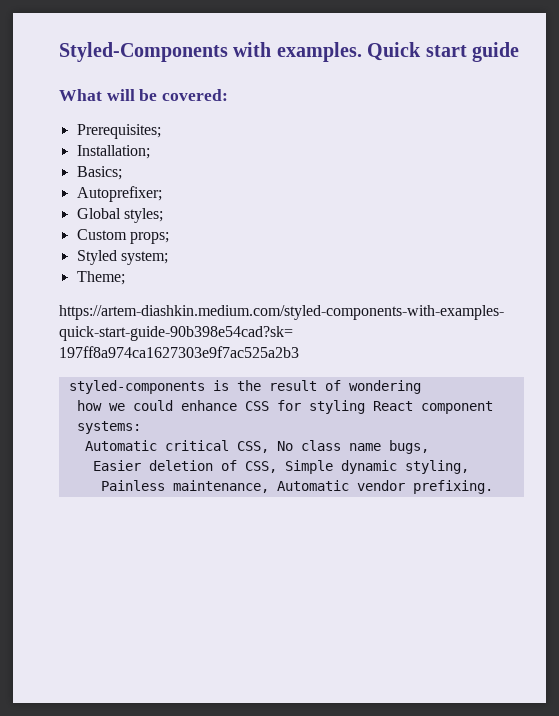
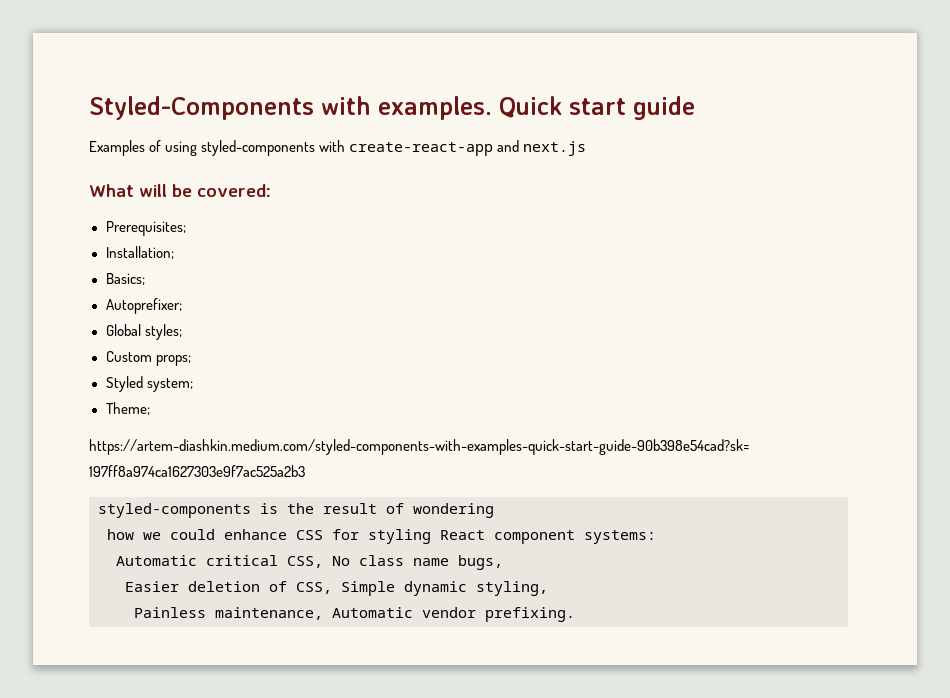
(519, 52) none -> [89,140,587,156] // Examples of using styled-components with create-react-app and next.js

